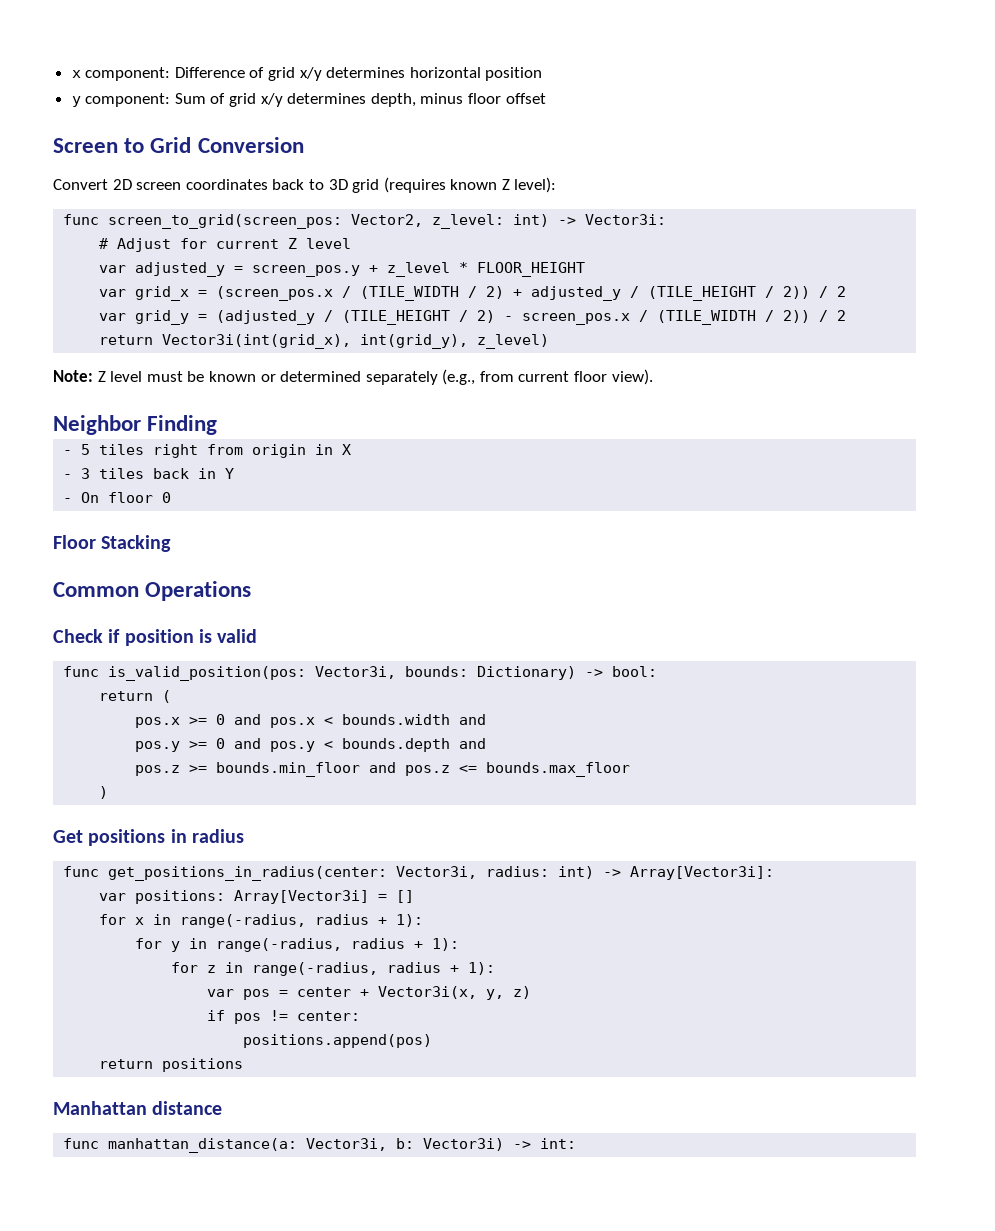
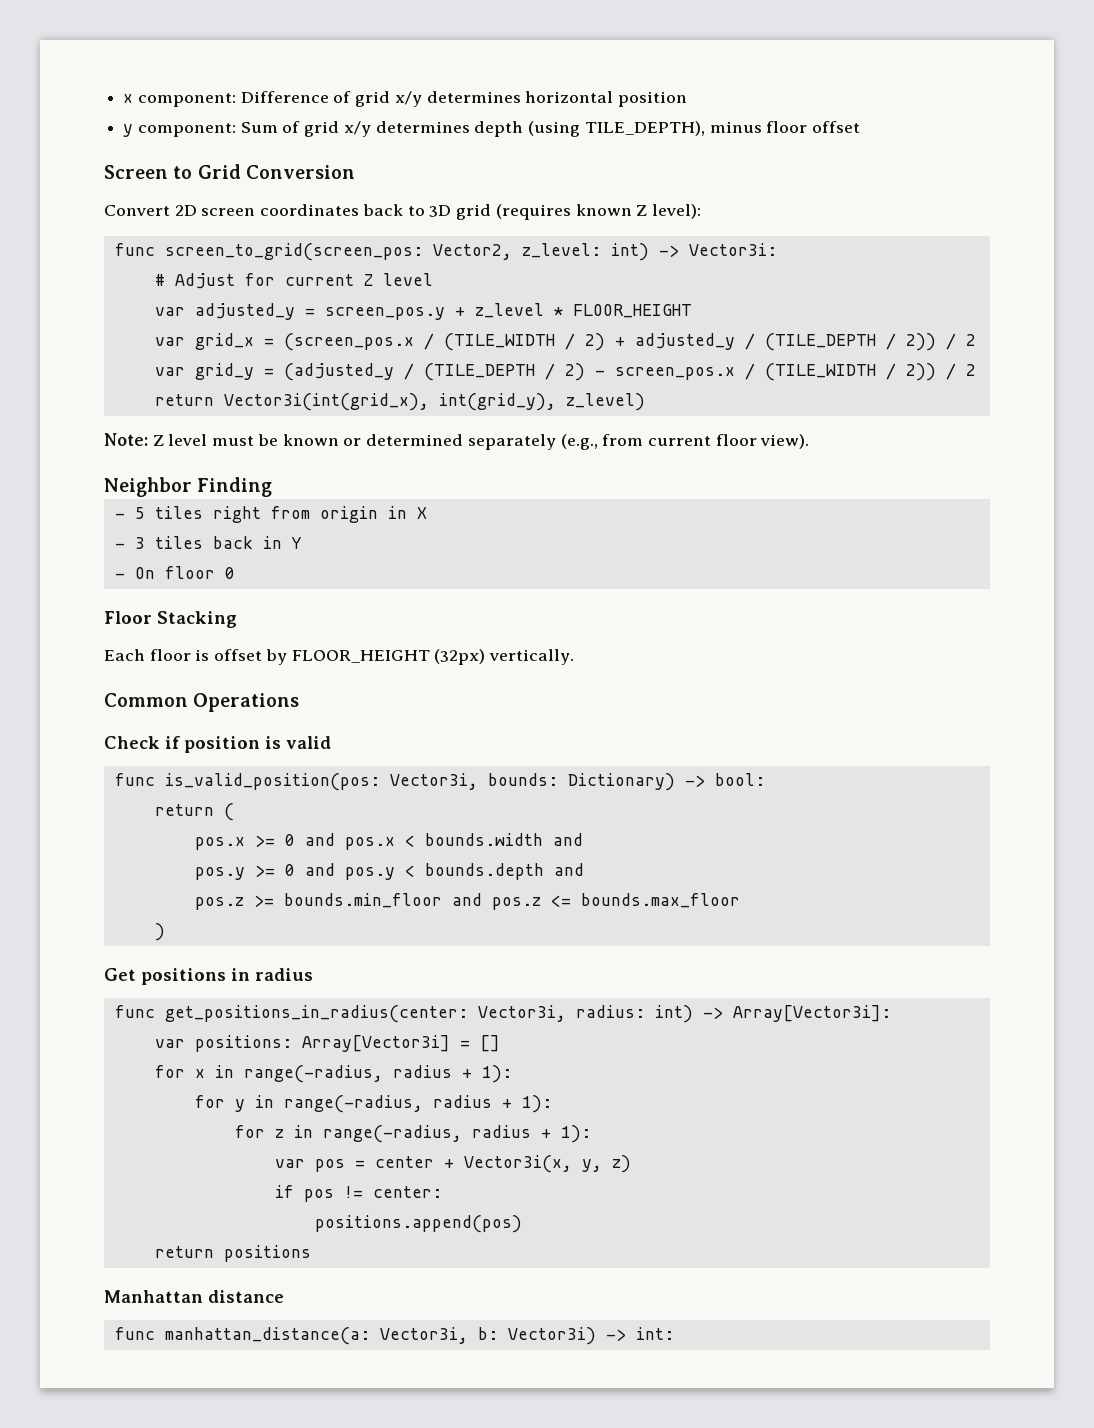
[370,93,416,107] depth, -> [474,121,705,137] depth (using TILE_DEPTH),
[648,286,757,301] (TILE_HEIGHT -> [764,333,876,351] (TILE_DEPTH
[342,310,451,325] (TILE_HEIGHT -> [423,363,535,381] (TILE_DEPTH
(172, 543) none -> [104,649,575,665] // Each floor is offset by FLOOR_HEIGHT (32px) vertically.

